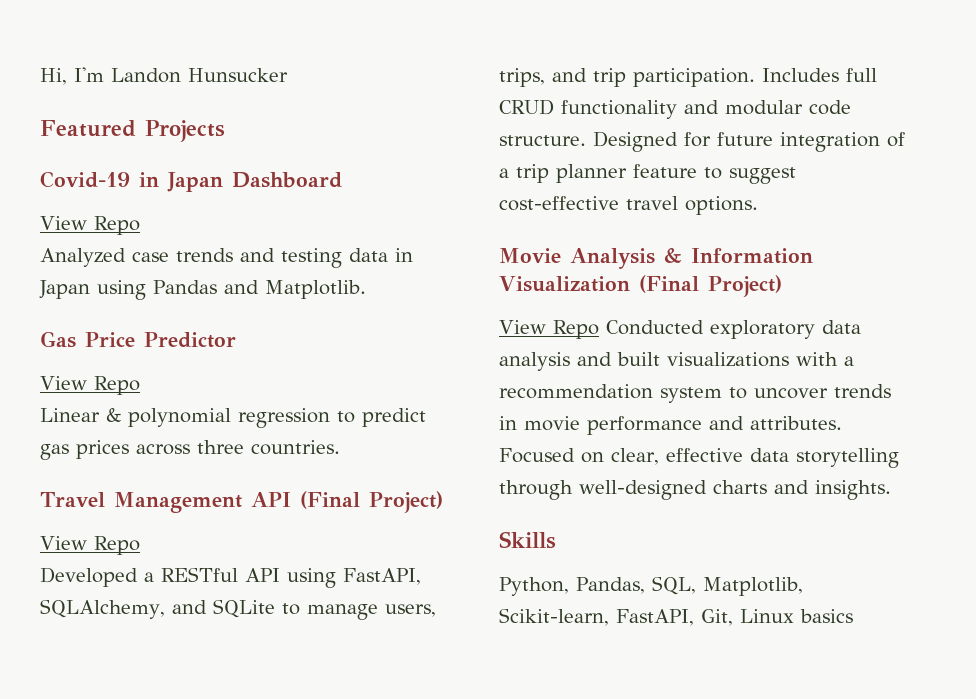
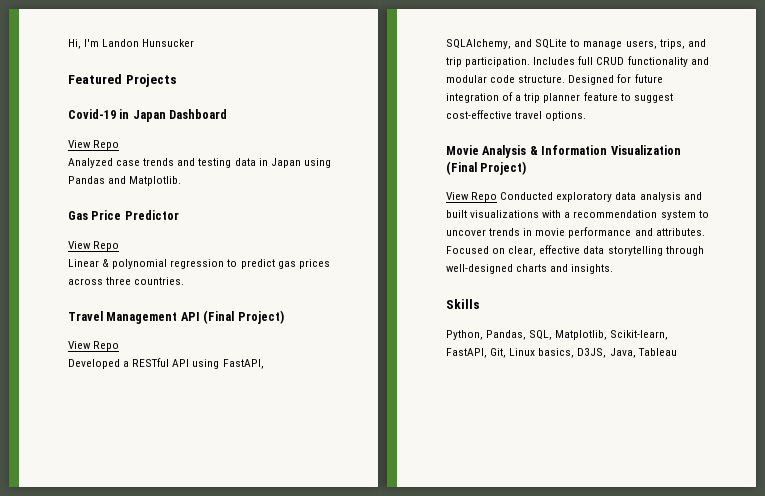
[800,609,853,623] basics -> [538,348,677,358] basics, D3JS, Java, Tableau

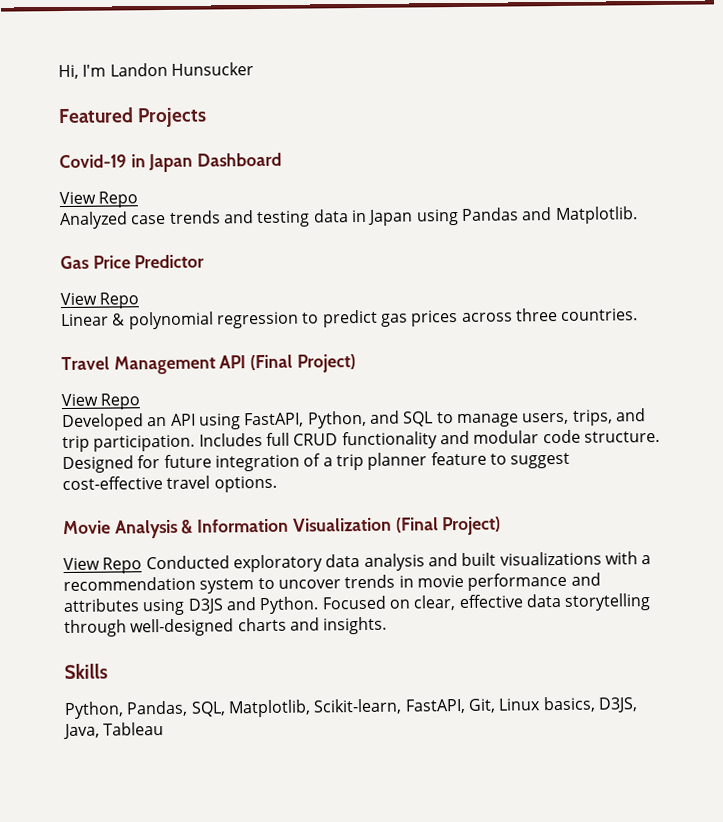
[123,358,170,367] a RESTful -> [147,416,168,427] an
[446,39,568,49] SQLAlchemy, and SQLite -> [307,410,434,429] Python, and SQL
[655,228,705,236] attributes. -> [63,596,320,616] attributes using D3JS and Python.

